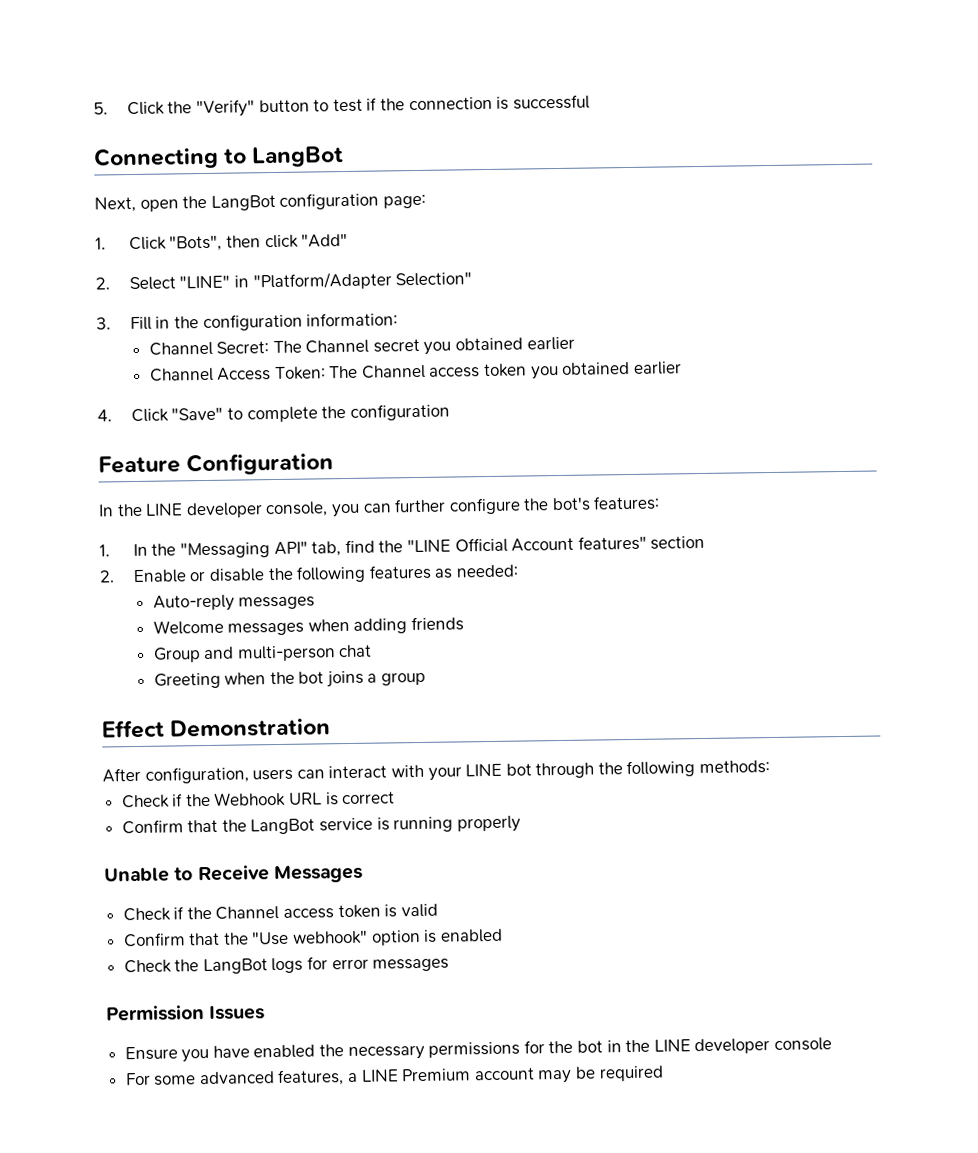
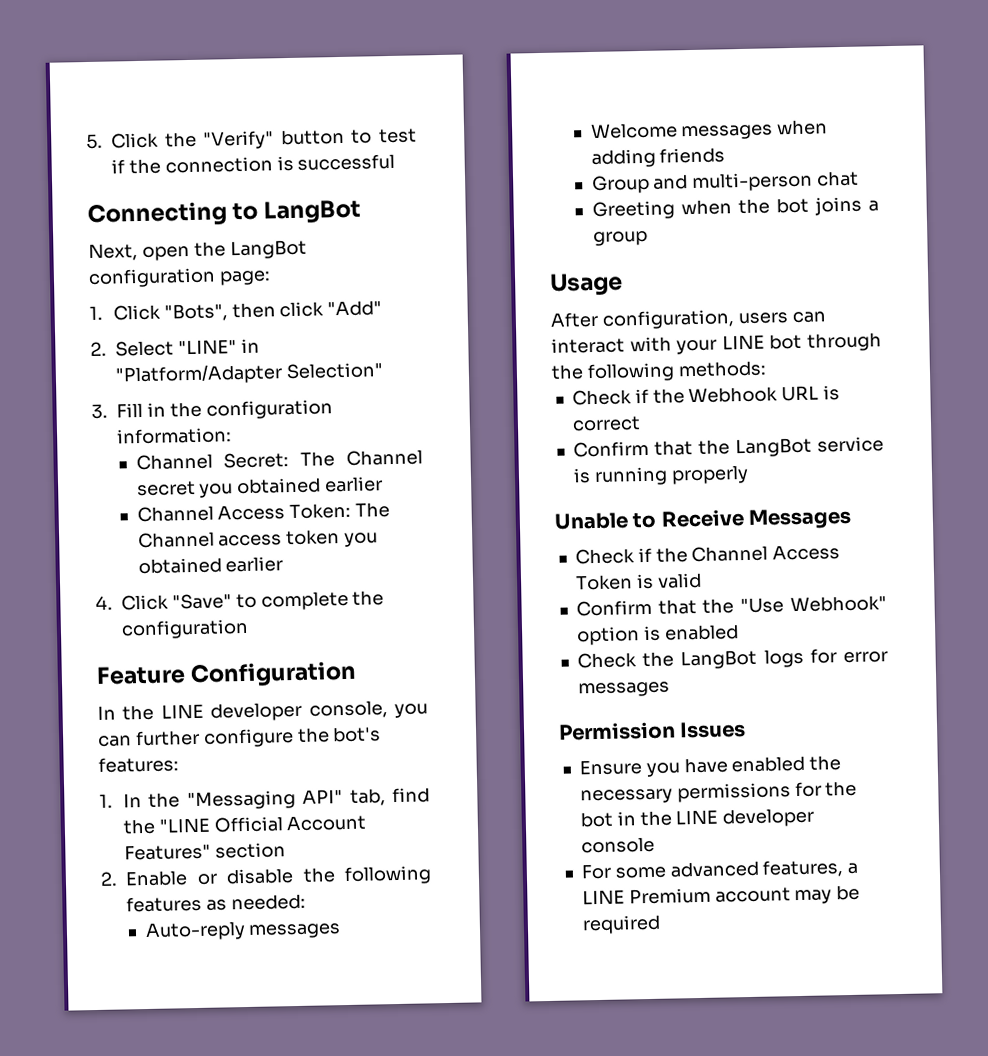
[577,535,647,551] features" -> [123,843,211,861] Features"
[101,718,332,739] Effect Demonstration -> [549,272,623,296] Usage
[283,904,381,919] access token -> [772,544,841,561] [574,574,633,591] Access Token
[293,930,369,945] webhook" -> [790,595,887,613] Webhook"

